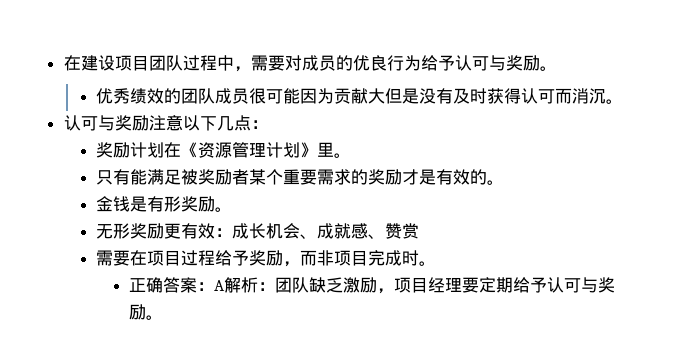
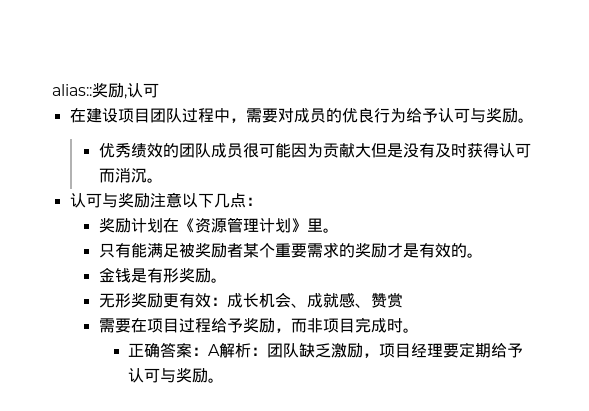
(63, 63) none -> [52,83,159,99] alias::奖励,认可 //

